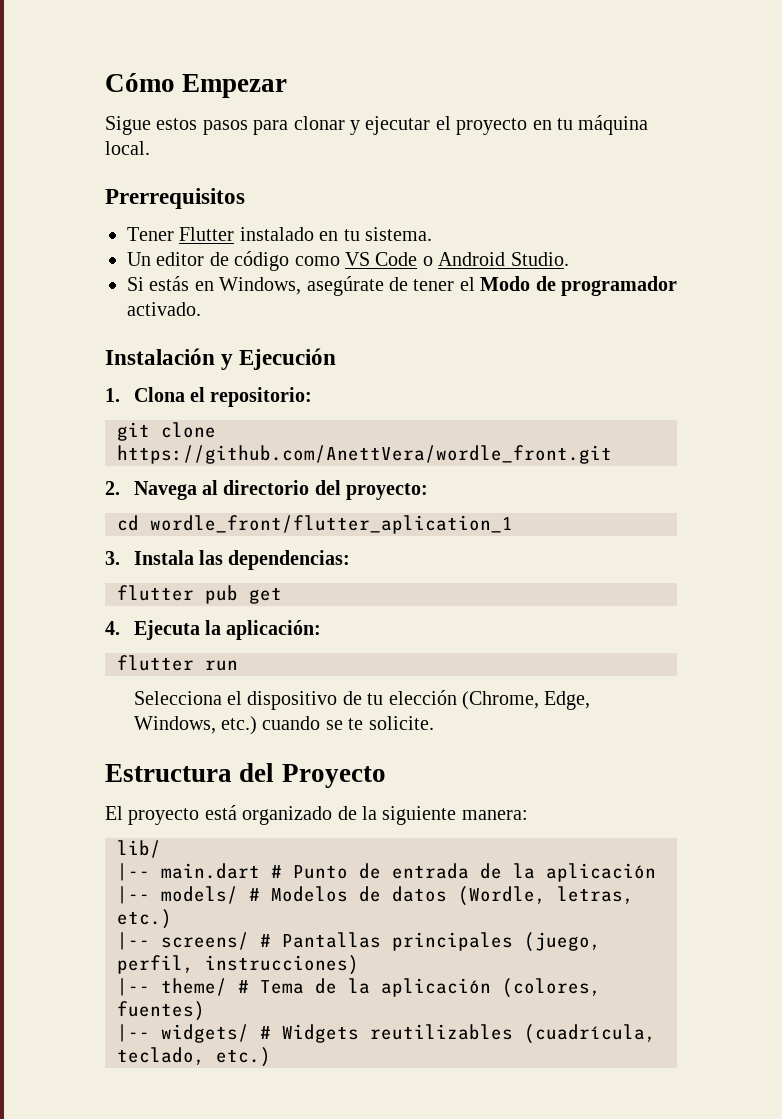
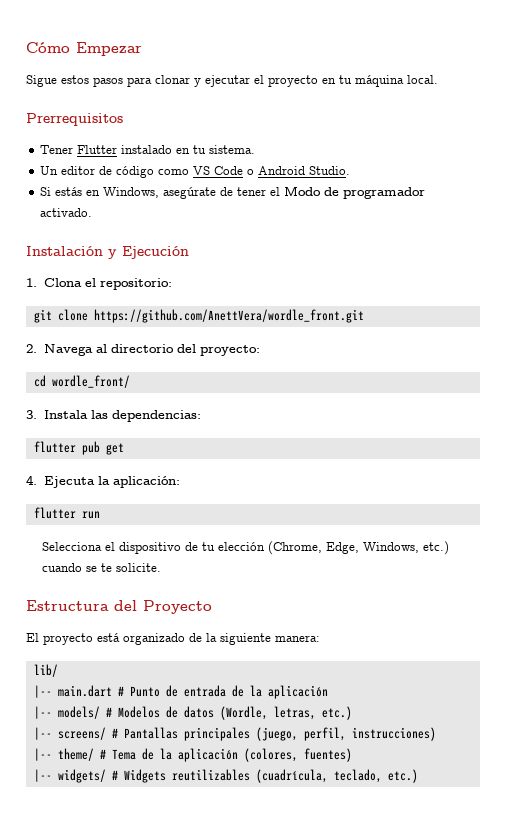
[150,515,513,534] wordle_front/flutter_aplication_1 -> [51,375,130,388] wordle_front/

